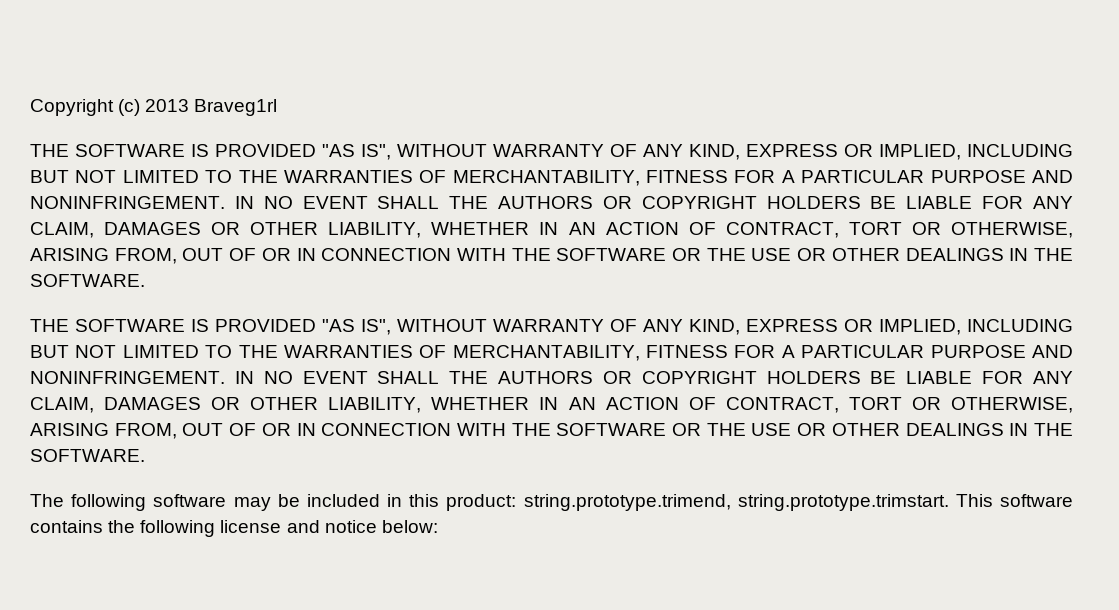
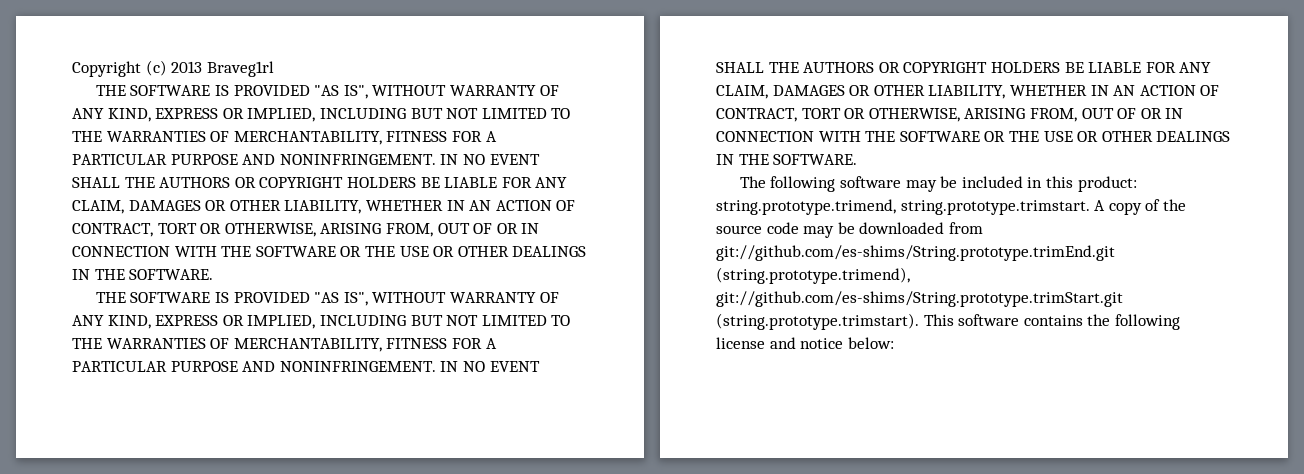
(949, 502) none -> [1094,199,1186,215] [716,222,983,238] [716,245,1115,261] [716,267,910,284] [716,291,1123,307] [716,313,919,330] A copy of the source code may be downloaded from git://github.com/es-shims/String.prototype.trimEnd.git (string.prototype.trimend), git://github.com/es-shims/String.prototype.trimStart.git (string.prototype.trimstart).

